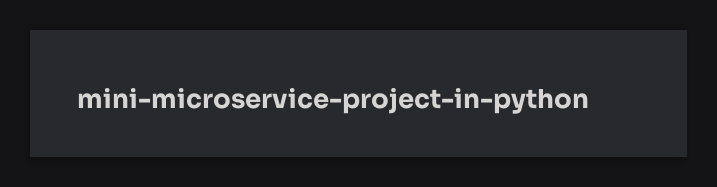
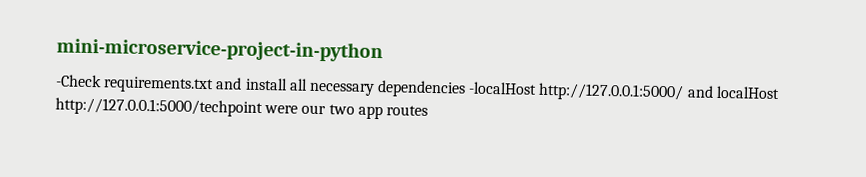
(589, 100) none -> [55,74,780,102] [55,97,428,120] // -Check requirements.txt and install all necessary dependencies -localHost http://127.0.0.1:5000/ and localHost http://127.0.0.1:5000/techpoint were our two app routes

